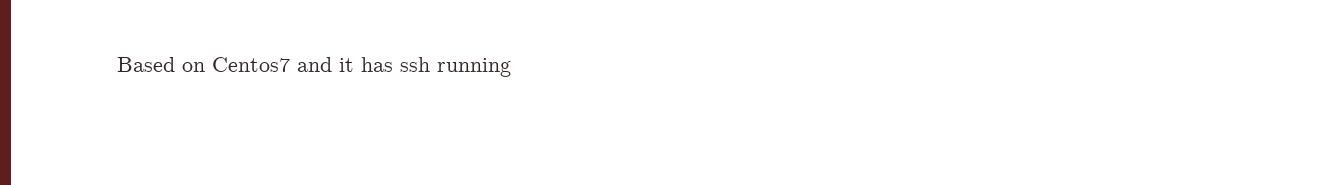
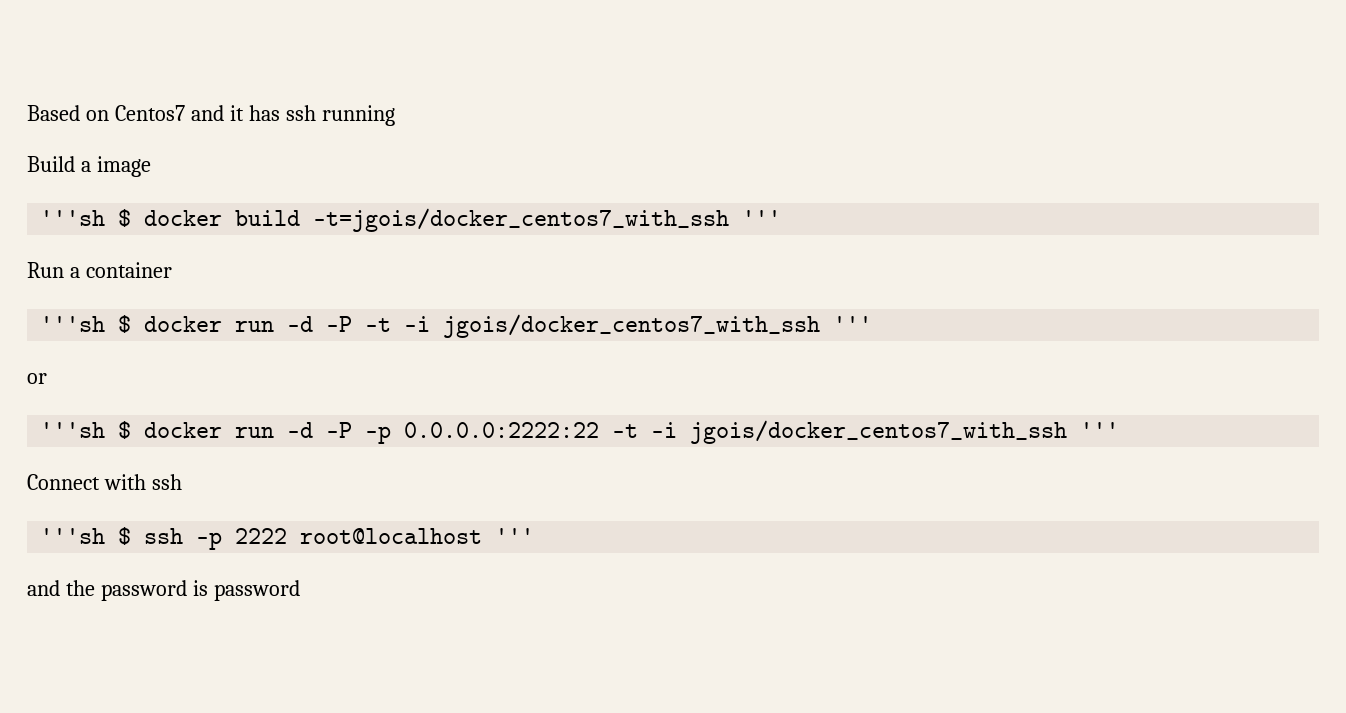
(511, 67) none -> [27,156,151,177] [40,208,782,232] [27,262,172,278] [40,314,873,338] [27,373,47,384] [40,420,1120,444] [27,474,182,490] [40,527,535,550] [27,580,300,601] // Build a image // '''sh $ docker build -t=jgois/docker_centos7_with_ssh ''' // Run a container // '''sh $ docker run -d -P -t -i jgois/docker_centos7_with_ssh ''' // or // '''sh $ docker run -d -P -p 0.0.0.0:2222:22 -t -i jgois/docker_centos7_with_ssh ''' // Connect with ssh // '''sh $ ssh -p 2222 root@localhost ''' // and the password is password

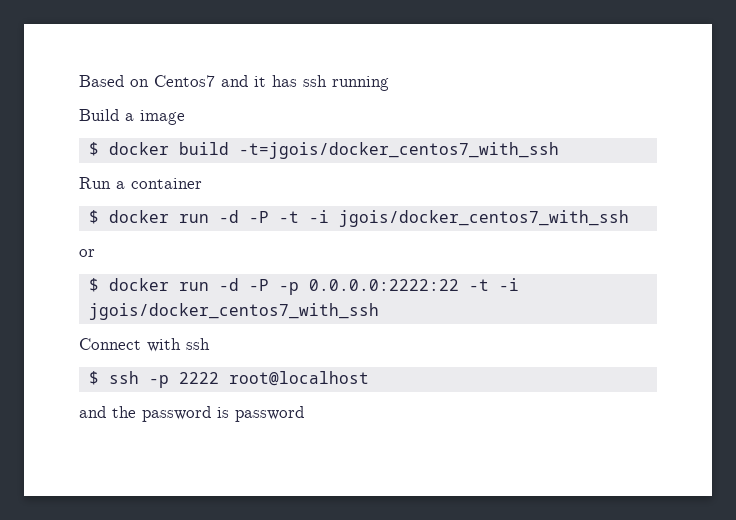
[40,210,106,226] '''sh -> (185, 117) none
[742,210,782,226] ''' -> (559, 150) none
[40,316,106,332] '''sh -> (202, 183) none
[833,316,873,332] ''' -> (629, 218) none
[40,422,106,438] '''sh -> (95, 253) none
[1080,422,1120,438] ''' -> (379, 311) none
[40,528,106,544] '''sh -> (210, 344) none
[495,528,535,544] ''' -> (369, 378) none

